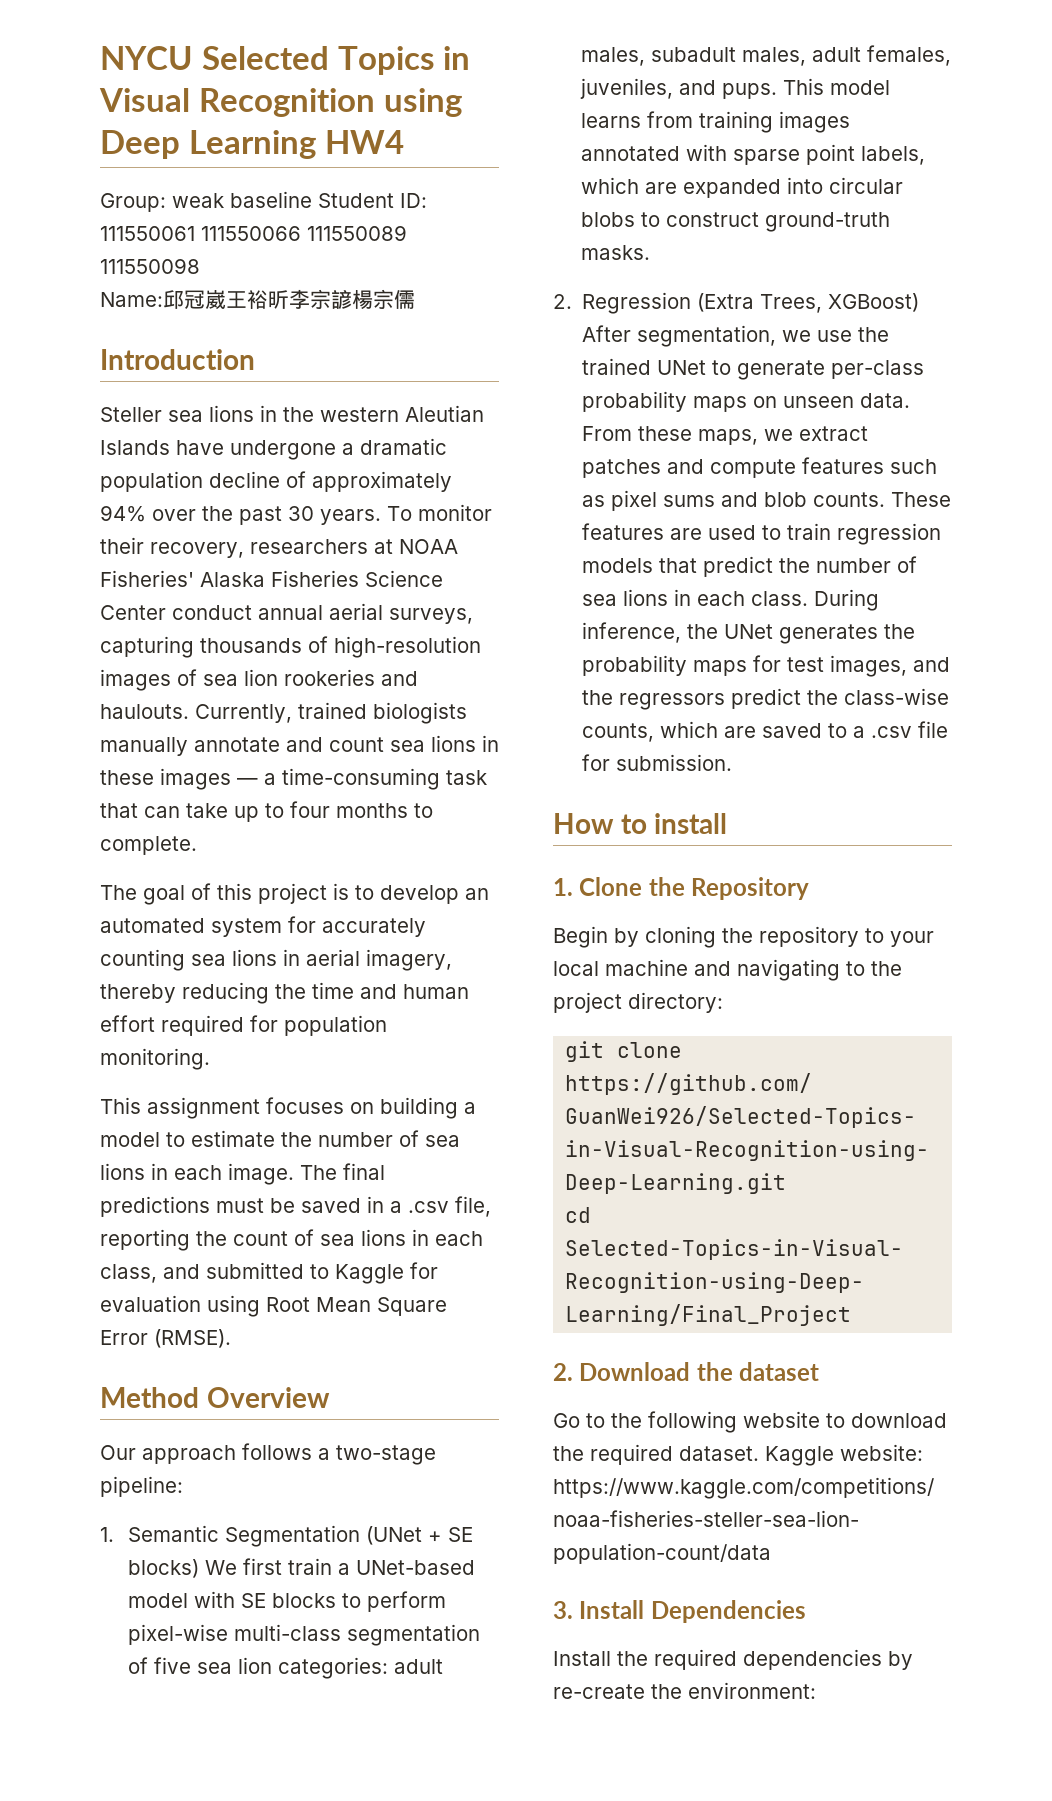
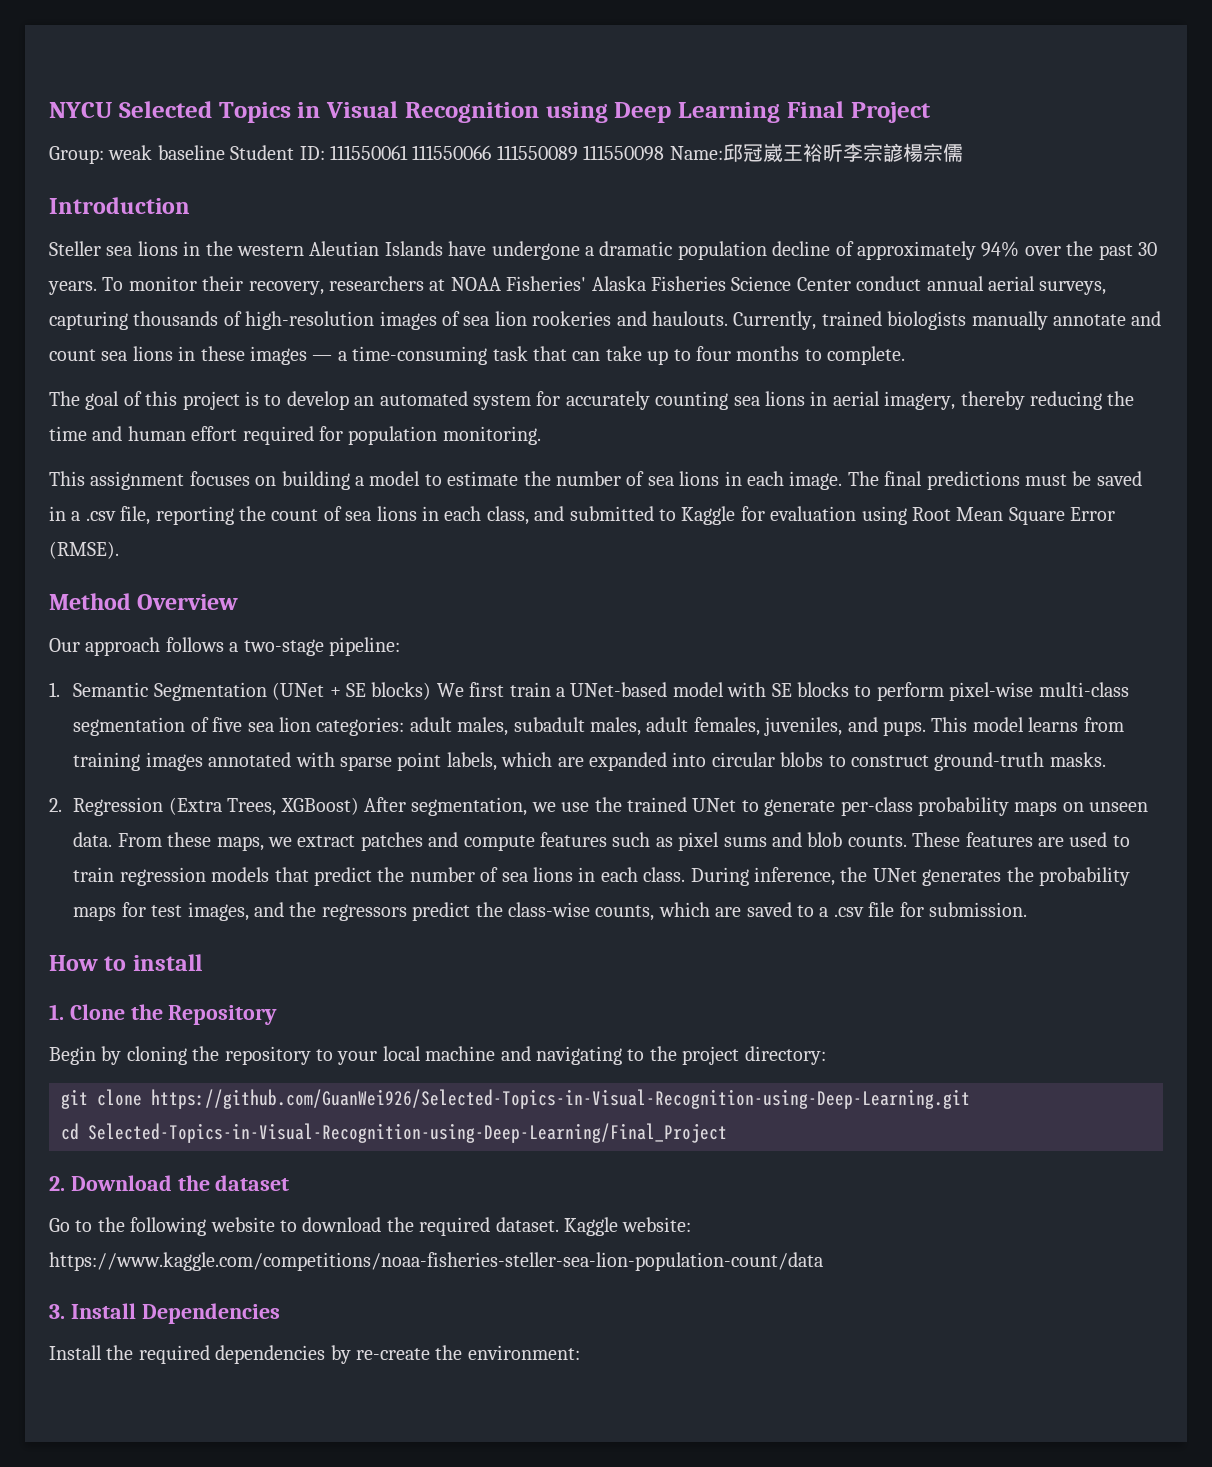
[324,130,404,154] HW4 -> [786,101,931,123] Final Project
(200, 266) // -> (665, 153) none

